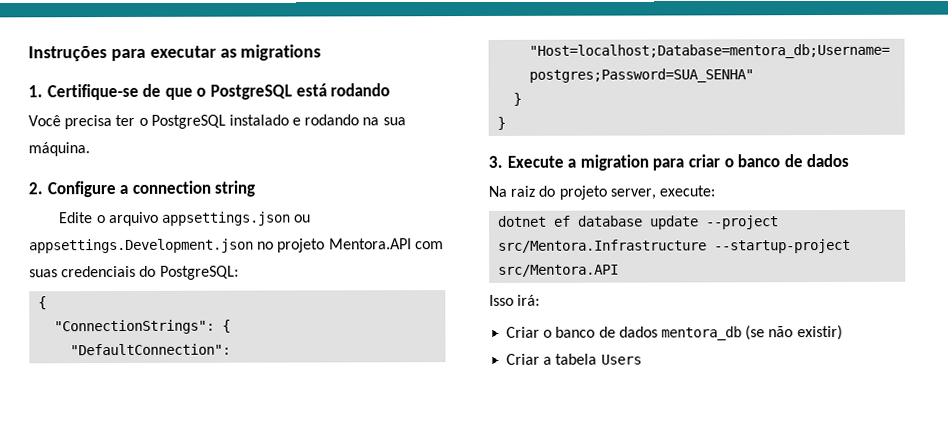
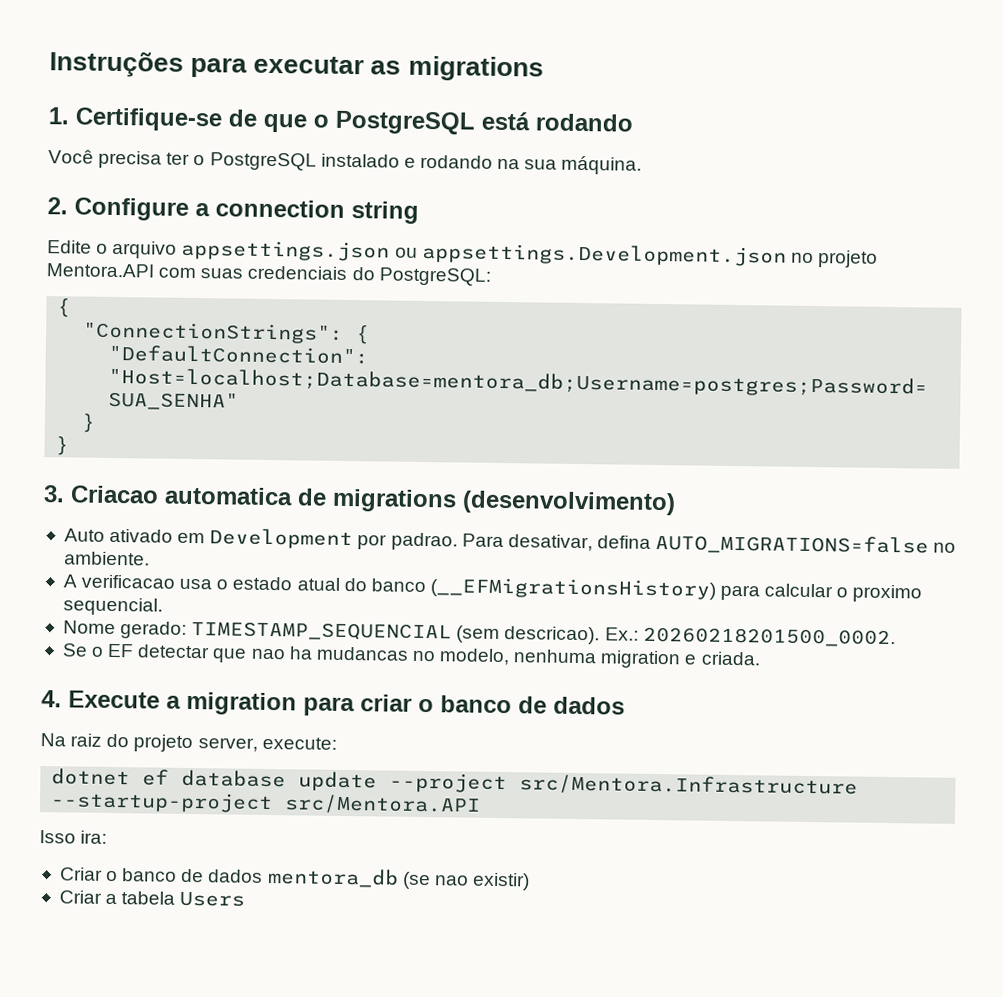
(503, 161) none -> [70,485,676,516] [63,528,957,556] [63,551,150,566] [62,574,923,603] [62,597,163,616] [62,620,896,648] [61,643,761,669] [41,690,62,708] Criacao automatica de migrations (desenvolvimento) // Auto ativado em Development por padrao. Para desativar, defina AUTO_MIGRATIONS=false no ambiente. // A verificacao usa o estado atual do banco (__EFMigrationsHistory) para calcular o proximo sequencial. // Nome gerado: TIMESTAMP_SEQUENCIAL (sem descricao). Ex.: 20260218201500_0002. // Se o EF detectar que nao ha mudancas no modelo, nenhuma migration e criada. // 4.
[517,294,541,306] irá: -> [80,830,108,844] ira:
[768,326,794,338] não -> [434,875,469,886] nao

